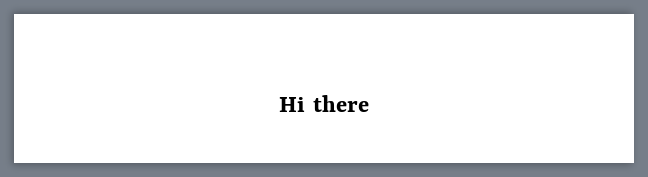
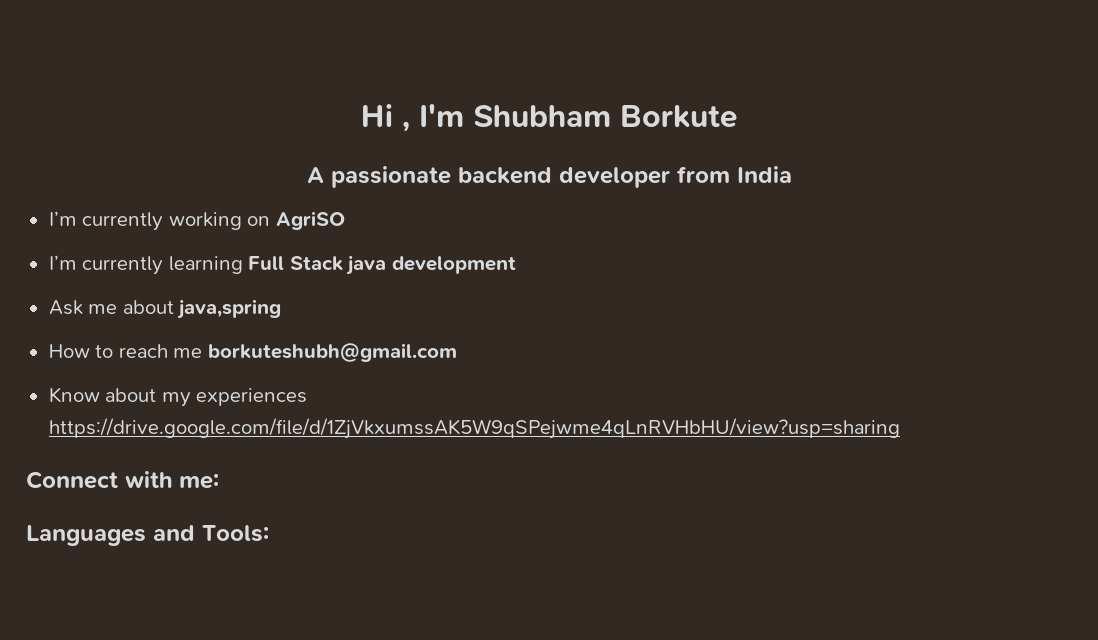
[312,95,369,112] there -> [402,104,737,132] [306,166,792,188] [48,211,345,231] [48,255,516,275] [48,299,282,319] [48,343,457,362] [48,387,308,407] [48,418,900,439] [26,471,219,489] [26,525,269,546] , I'm Shubham Borkute // A passionate backend developer from India // I’m currently working on AgriSO // I’m currently learning Full Stack java development // Ask me about java,spring // How to reach me borkuteshubh@gmail.com // Know about my experiences https://drive.google.com/file/d/1ZjVkxumssAK5W9qSPejwme4qLnRVHbHU/view?usp=sharing // Connect with me: // Languages and Tools:

